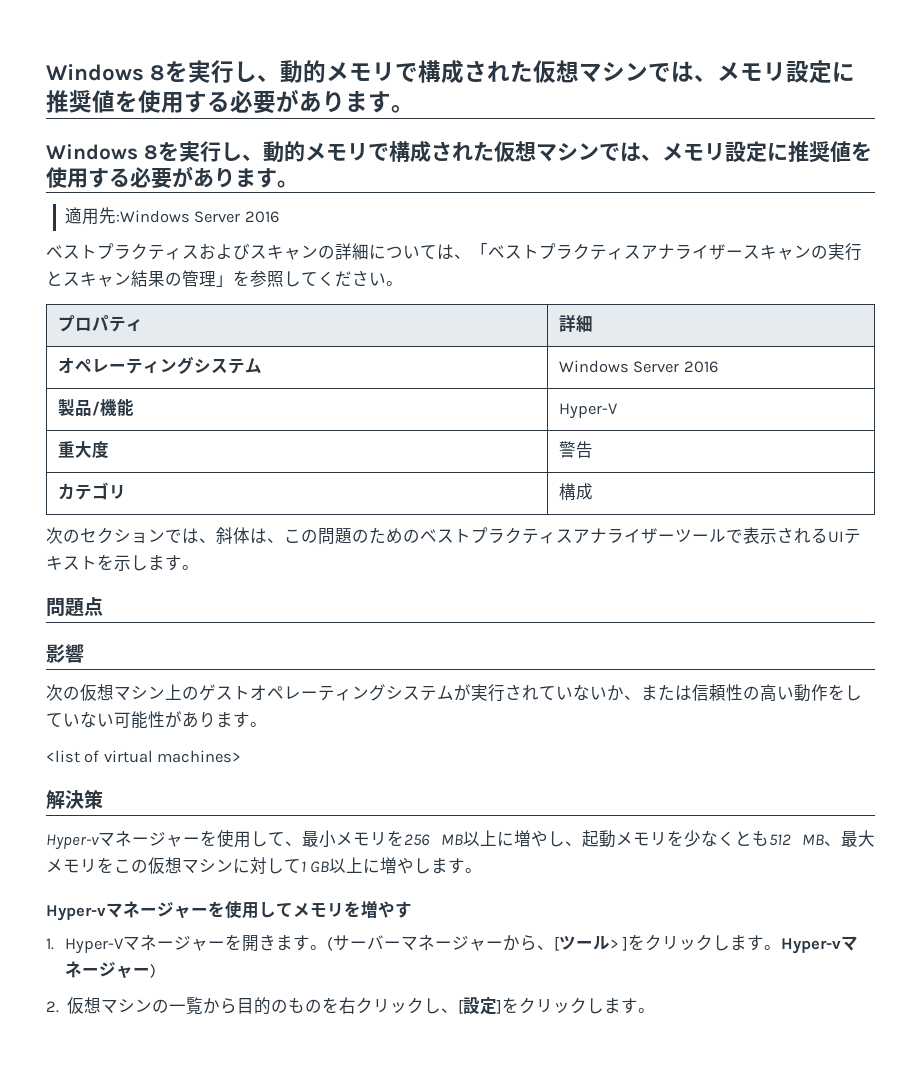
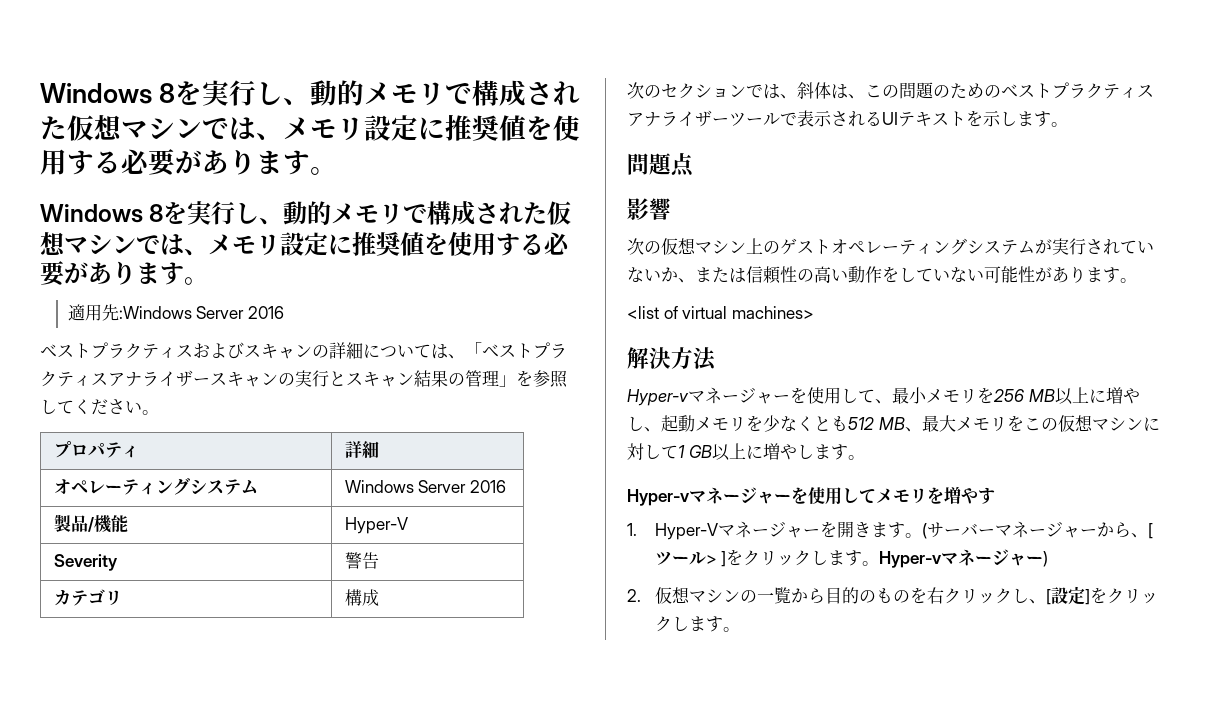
[57,441,109,459] 重大度 -> [53,554,118,571] Severity
[84,790,103,809] 策 -> [671,347,717,371] 方法

